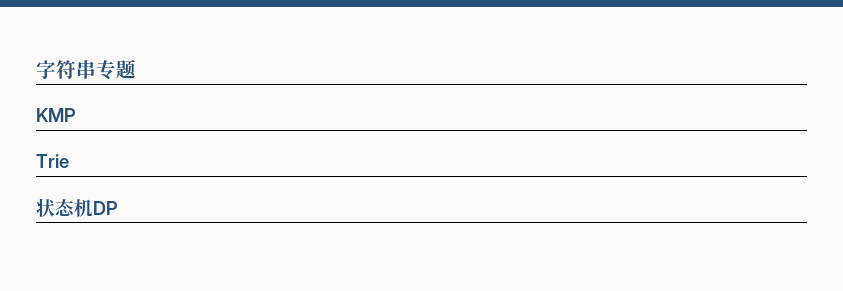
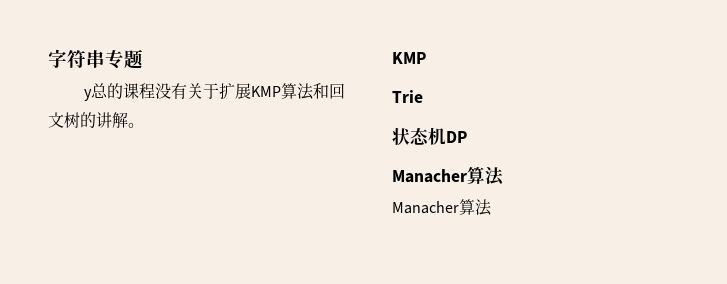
(136, 69) none -> [83,83,345,101] [48,112,144,128] // y总的课程没有关于扩展KMP算法和回文树的讲解。
(118, 208) none -> [392,166,504,186] [392,199,492,216] // Manacher算法 // Manacher算法

